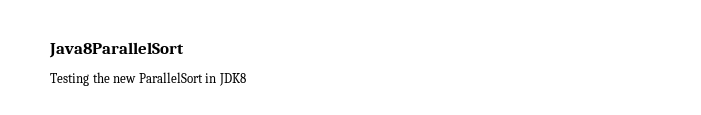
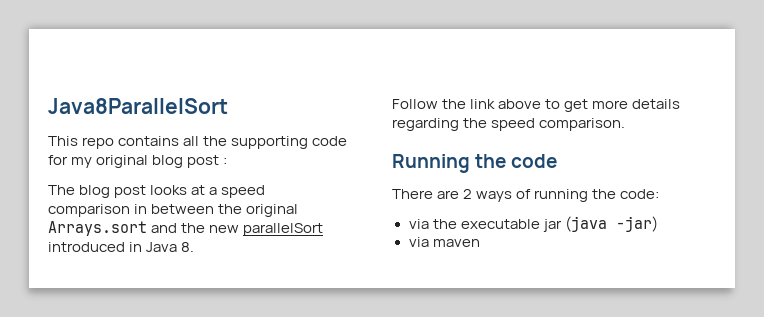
[50,72,246,86] Testing the new ParallelSort in JDK8 -> [48,136,348,149] [48,155,228,168] [48,185,266,198] [48,204,299,217] [48,221,324,236] [48,242,195,252] [392,99,681,112] [392,118,626,131] [392,154,558,173] [392,189,660,202] [408,216,658,232] [408,237,480,247] This repo contains all the supporting code for my original blog post : // The blog post looks at a speed comparison in between the original Arrays.sort and the new parallelSort introduced in Java 8. // Follow the link above to get more details regarding the speed comparison. // Running the code // There are 2 ways of running the code: // via the executable jar (java -jar) // via maven

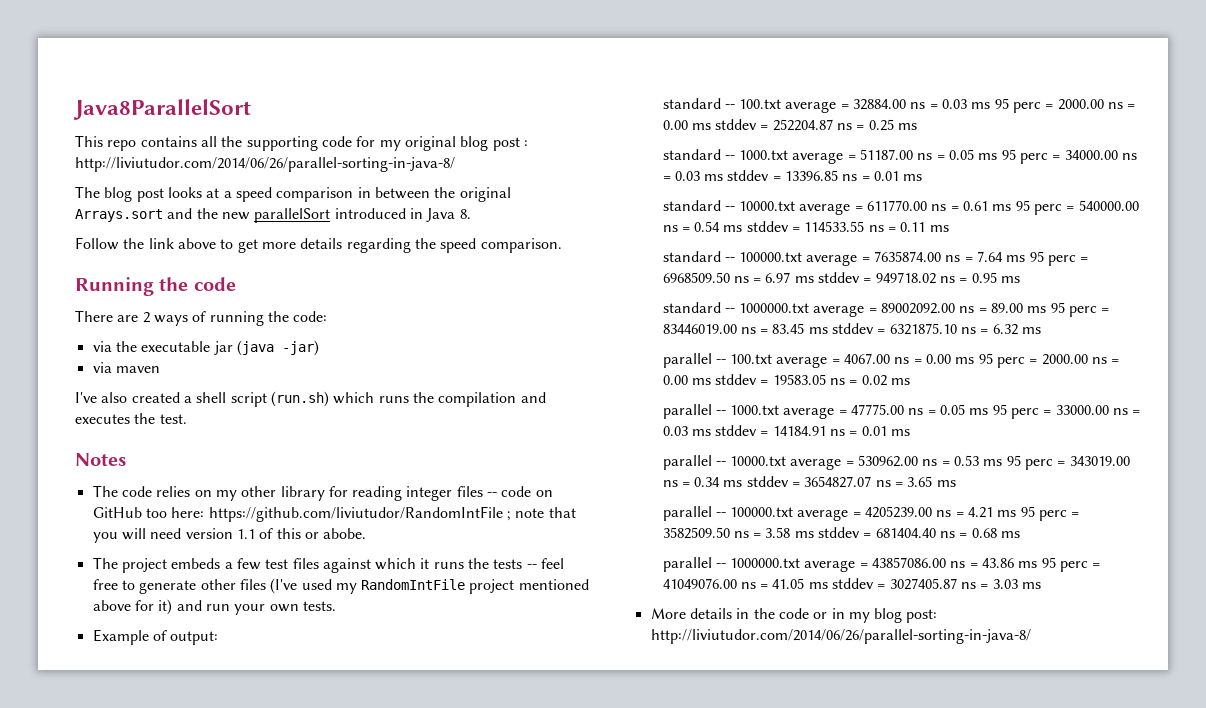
(228, 161) none -> [75,157,455,172] http://liviutudor.com/2014/06/26/parallel-sorting-in-java-8/
(480, 243) none -> [75,391,546,407] [75,413,187,424] [75,453,126,466] [92,485,553,501] [92,506,576,522] [92,528,367,543] [92,557,565,573] [92,578,589,594] [92,599,336,615] [92,629,219,645] [662,98,1136,113] [662,119,918,131] [662,149,1137,164] [662,170,923,181] [662,200,1139,215] [662,221,949,232] [662,251,1089,266] [662,272,1021,284] [662,302,1110,317] [662,323,1042,335] [662,353,1120,368] [662,374,911,386] [662,404,1141,419] [662,425,911,436] [662,455,1130,470] [662,476,956,488] [662,506,1080,521] [662,527,1021,539] [662,557,1101,572] [662,578,1042,590] [650,608,938,623] [650,629,1031,644] // I've also created a shell script (run.sh) which runs the compilation and executes the test. // Notes // The code relies on my other library for reading integer files -- code on GitHub too here: https://github.com/liviutudor/RandomIntFile ; note that you will need version 1.1 of this or abobe. // The project embeds a few test files against which it runs the tests -- feel free to generate other files (I've used my RandomIntFile project mentioned above for it) and run your own tests. // Example of output: // standard -- 100.txt average = 32884.00 ns = 0.03 ms 95 perc = 2000.00 ns = 0.00 ms stddev = 252204.87 ns = 0.25 ms // standard -- 1000.txt average = 51187.00 ns = 0.05 ms 95 perc = 34000.00 ns = 0.03 ms stddev = 13396.85 ns = 0.01 ms // standard -- 10000.txt average = 611770.00 ns = 0.61 ms 95 perc = 540000.00 ns = 0.54 ms stddev = 114533.55 ns = 0.11 ms // standard -- 100000.txt average = 7635874.00 ns = 7.64 ms 95 perc = 6968509.50 ns = 6.97 ms stddev = 949718.02 ns = 0.95 ms // standard -- 1000000.txt average = 89002092.00 ns = 89.00 ms 95 perc = 83446019.00 ns = 83.45 ms stddev = 6321875.10 ns = 6.32 ms // parallel -- 100.txt average = 4067.00 ns = 0.00 ms 95 perc = 2000.00 ns = 0.00 ms stddev = 19583.05 ns = 0.02 ms // parallel -- 1000.txt average = 47775.00 ns = 0.05 ms 95 perc = 33000.00 ns = 0.03 ms stddev = 14184.91 ns = 0.01 ms // parallel -- 10000.txt average = 530962.00 ns = 0.53 ms 95 perc = 343019.00 ns = 0.34 ms stddev = 3654827.07 ns = 3.65 ms // parallel -- 100000.txt average = 4205239.00 ns = 4.21 ms 95 perc = 3582509.50 ns = 3.58 ms stddev = 681404.40 ns = 0.68 ms // parallel -- 1000000.txt average = 43857086.00 ns = 43.86 ms 95 perc = 41049076.00 ns = 41.05 ms stddev = 3027405.87 ns = 3.03 ms // More details in the code or in my blog post: http://liviutudor.com/2014/06/26/parallel-sorting-in-java-8/

